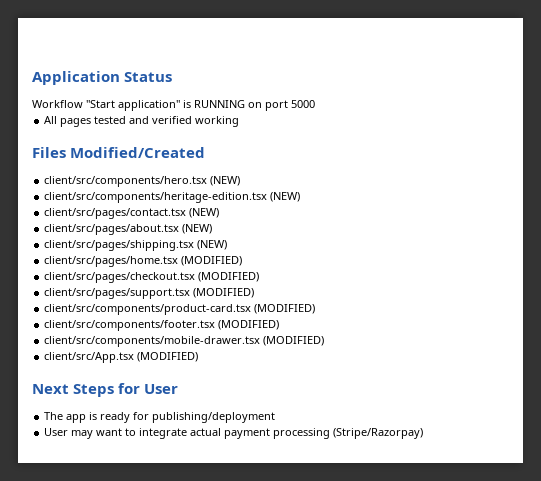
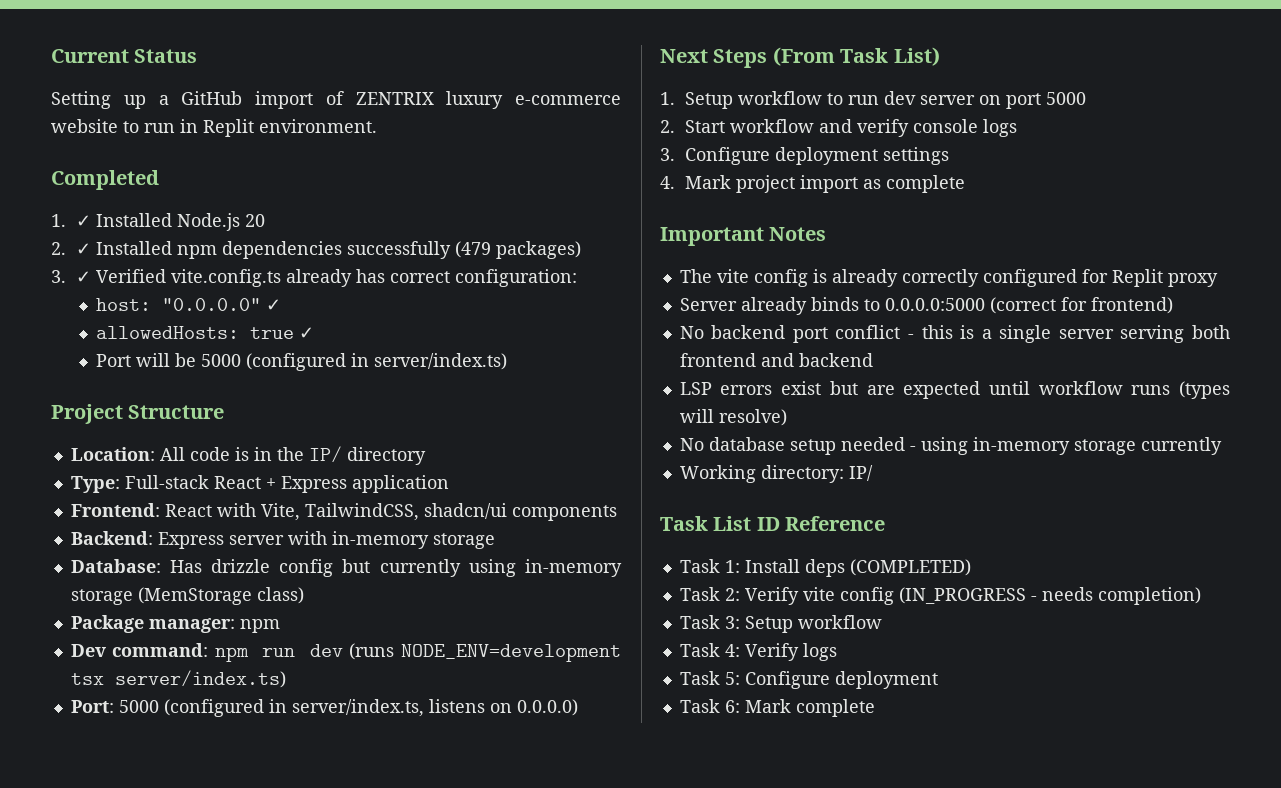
[32,71,120,85] Application -> [51,49,129,63] Current
[32,100,315,111] [44,116,240,127] [32,147,206,158] [44,176,241,187] [44,192,301,203] [44,208,220,219] [44,224,213,235] [44,240,228,251] [44,256,243,267] [44,272,260,283] [44,288,255,299] [44,304,316,315] [44,320,280,331] [44,336,325,347] [44,352,199,363] [32,383,179,397] [44,412,276,423] [44,428,424,439] Workflow "Start application" is RUNNING on port 5000 // All pages tested and verified working // Files Modified/Created // client/src/components/hero.tsx (NEW) // client/src/components/heritage-edition.tsx (NEW) // client/src/pages/contact.tsx (NEW) // client/src/pages/about.tsx (NEW) // client/src/pages/shipping.tsx (NEW) // client/src/pages/home.tsx (MODIFIED) // client/src/pages/checkout.tsx (MODIFIED) // client/src/pages/support.tsx (MODIFIED) // client/src/components/product-card.tsx (MODIFIED) // client/src/components/footer.tsx (MODIFIED) // client/src/components/mobile-drawer.tsx (MODIFIED) // client/src/App.tsx (MODIFIED) // Next Steps for User // The app is ready for publishing/deployment // User may want to integrate actual payment processing (Stripe/Razorpay) -> [51,91,621,109] [51,119,377,137] [51,170,159,190] [51,213,266,231] [51,241,582,259] [51,269,578,287] [96,298,282,311] [96,326,315,339] [96,353,508,371] [51,404,225,424] [70,446,426,465] [70,475,449,493] [70,503,617,521] [70,531,495,549] [70,559,622,577] [70,587,304,605] [70,615,280,633] [70,643,621,662] [70,670,286,688] [70,699,578,717] [660,47,940,68] [660,91,1087,109] [660,119,1018,137] [660,147,950,165] [660,175,966,193] [660,227,827,246] [679,269,1218,287] [679,297,1173,315] [679,325,1230,343] [679,353,873,367] [679,381,1230,399] [679,409,787,426] [679,437,1222,455] [679,465,873,483] [660,516,886,531] [679,559,971,577] [679,587,1201,605] [679,615,882,633] [679,643,837,661] [679,671,938,689] [679,699,875,717] Setting up a GitHub import of ZENTRIX luxury e-commerce website to run in Replit environment. // Completed // 1. ✓ Installed Node.js 20 // 2. ✓ Installed npm dependencies successfully (479 packages) // 3. ✓ Verified vite.config.ts already has correct configuration: // host: "0.0.0.0" ✓ // allowedHosts: true ✓ // Port will be 5000 (configured in server/index.ts) // Project Structure // Location: All code is in the IP/ directory // Type: Full-stack React + Express application // Frontend: React with Vite, TailwindCSS, shadcn/ui components // Backend: Express server with in-memory storage // Database: Has drizzle config but currently using in-memory storage (MemStorage class) // Package manager: npm // Dev command: npm run dev (runs NODE_ENV=development tsx server/index.ts) // Port: 5000 (configured in server/index.ts, listens on 0.0.0.0) // Next Steps (From Task List) // 1. Setup workflow to run dev server on port 5000 // 2. Start workflow and verify console logs // 3. Configure deployment settings // 4. Mark project import as complete // Important Notes // The vite config is already correctly configured for Replit proxy // Server already binds to 0.0.0.0:5000 (correct for frontend) // No backend port conflict - this is a single server serving both frontend and backend // LSP errors exist but are expected until workflow runs (types will resolve) // No database setup needed - using in-memory storage currently // Working directory: IP/ // Task List ID Reference // Task 1: Install deps (COMPLETED) // Task 2: Verify vite config (IN_PROGRESS - needs completion) // Task 3: Setup workflow // Task 4: Verify logs // Task 5: Configure deployment // Task 6: Mark complete

